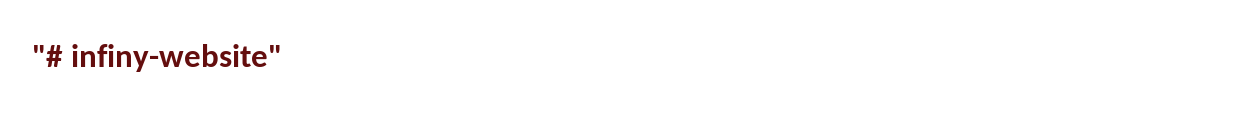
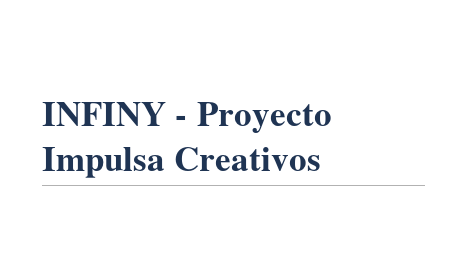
[32,44,282,72] "# infiny-website" -> [42,102,332,133] [42,147,322,178] INFINY - Proyecto Impulsa Creativos

